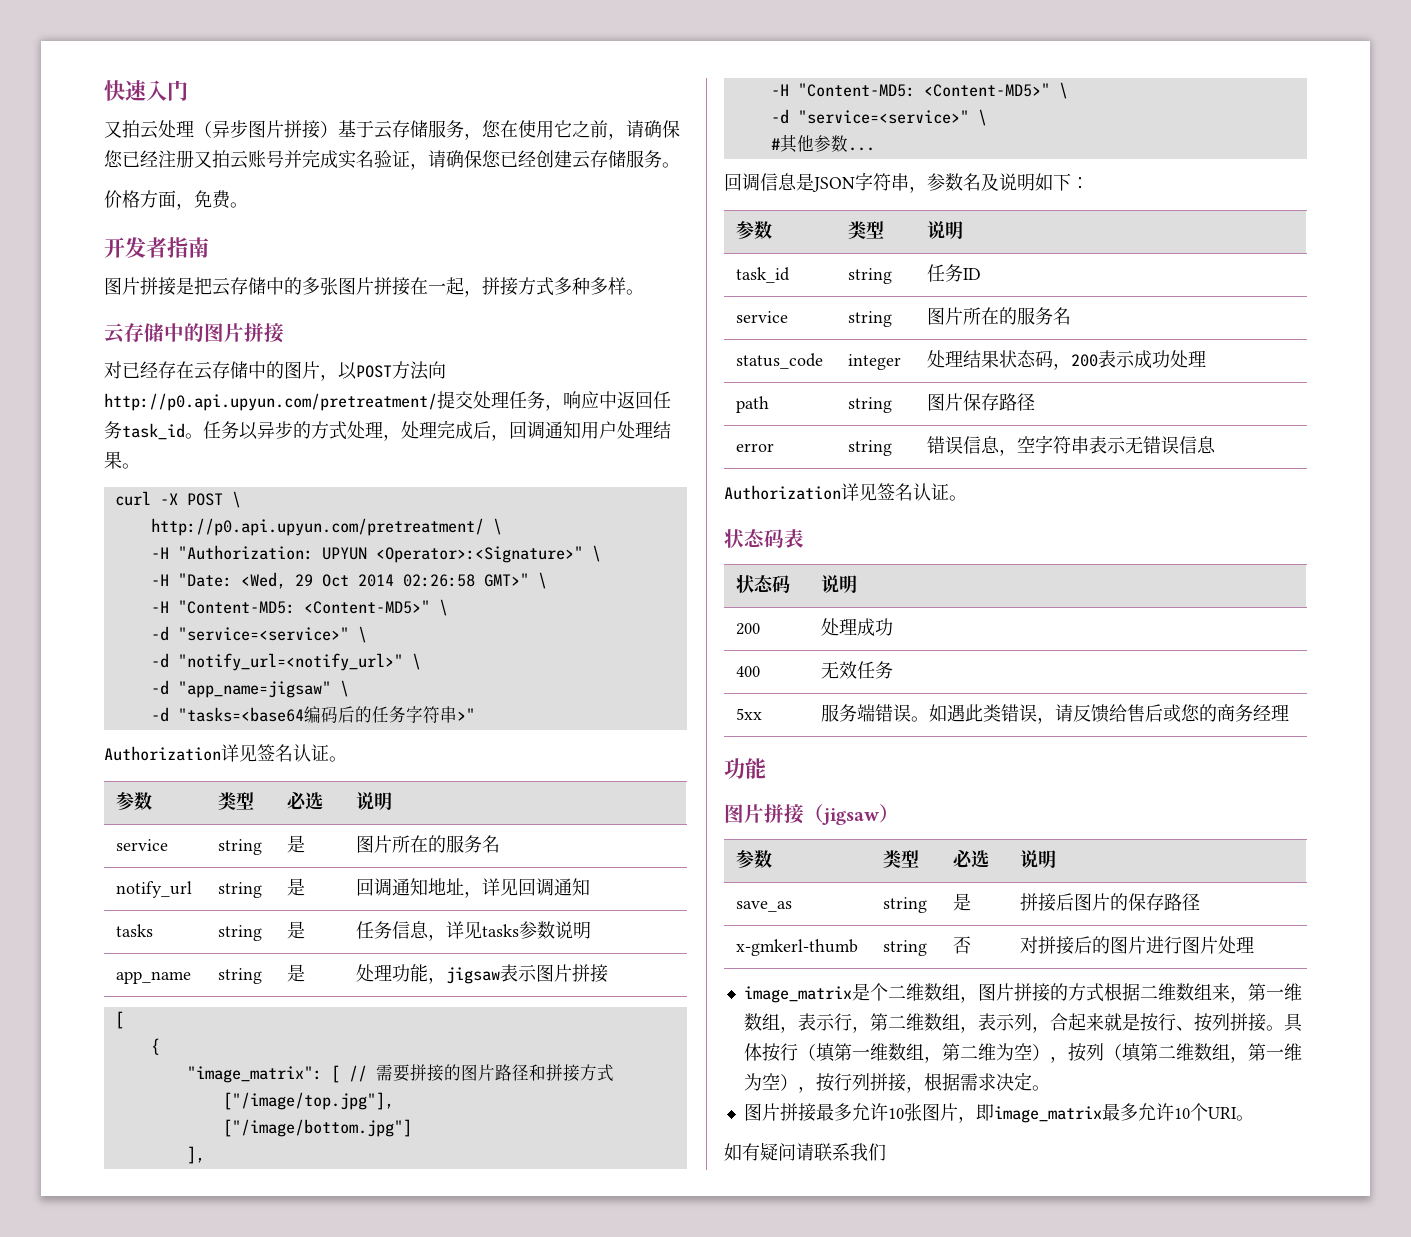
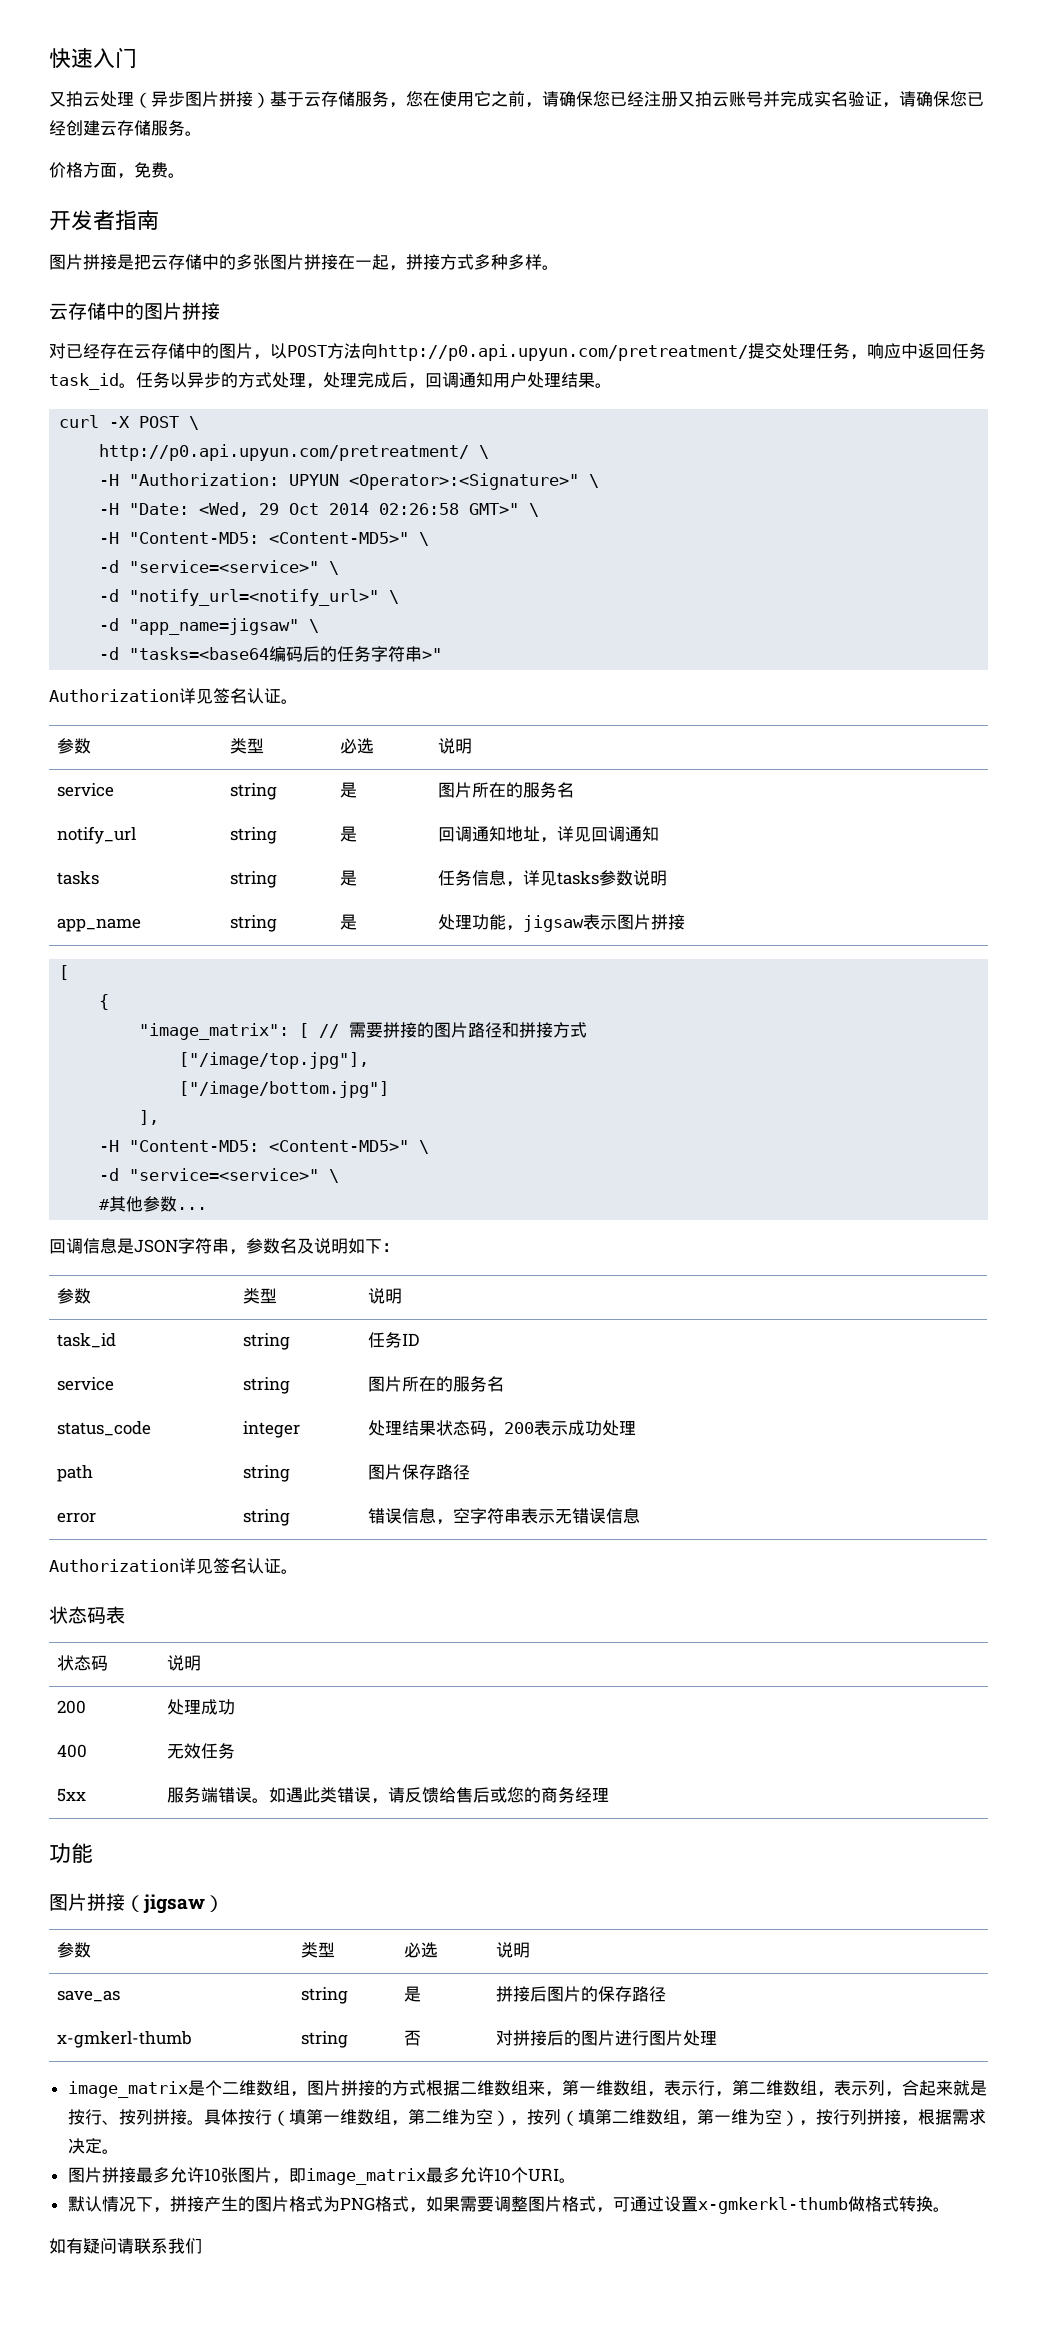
(1254, 1118) none -> [67,2196,950,2214] // 默认情况下，拼接产生的图片格式为PNG格式，如果需要调整图片格式，可通过设置x-gmkerkl-thumb做格式转换。

